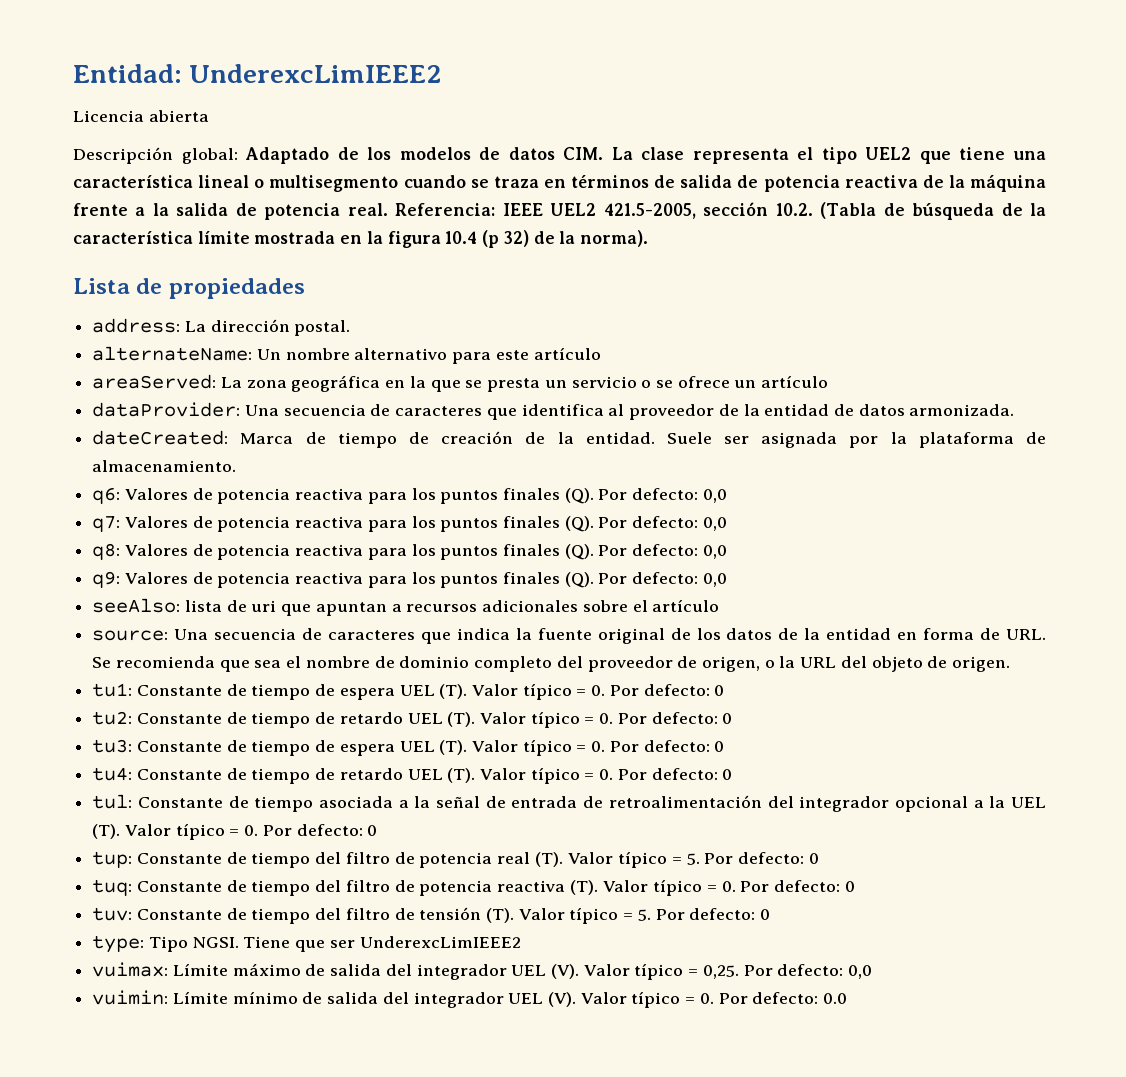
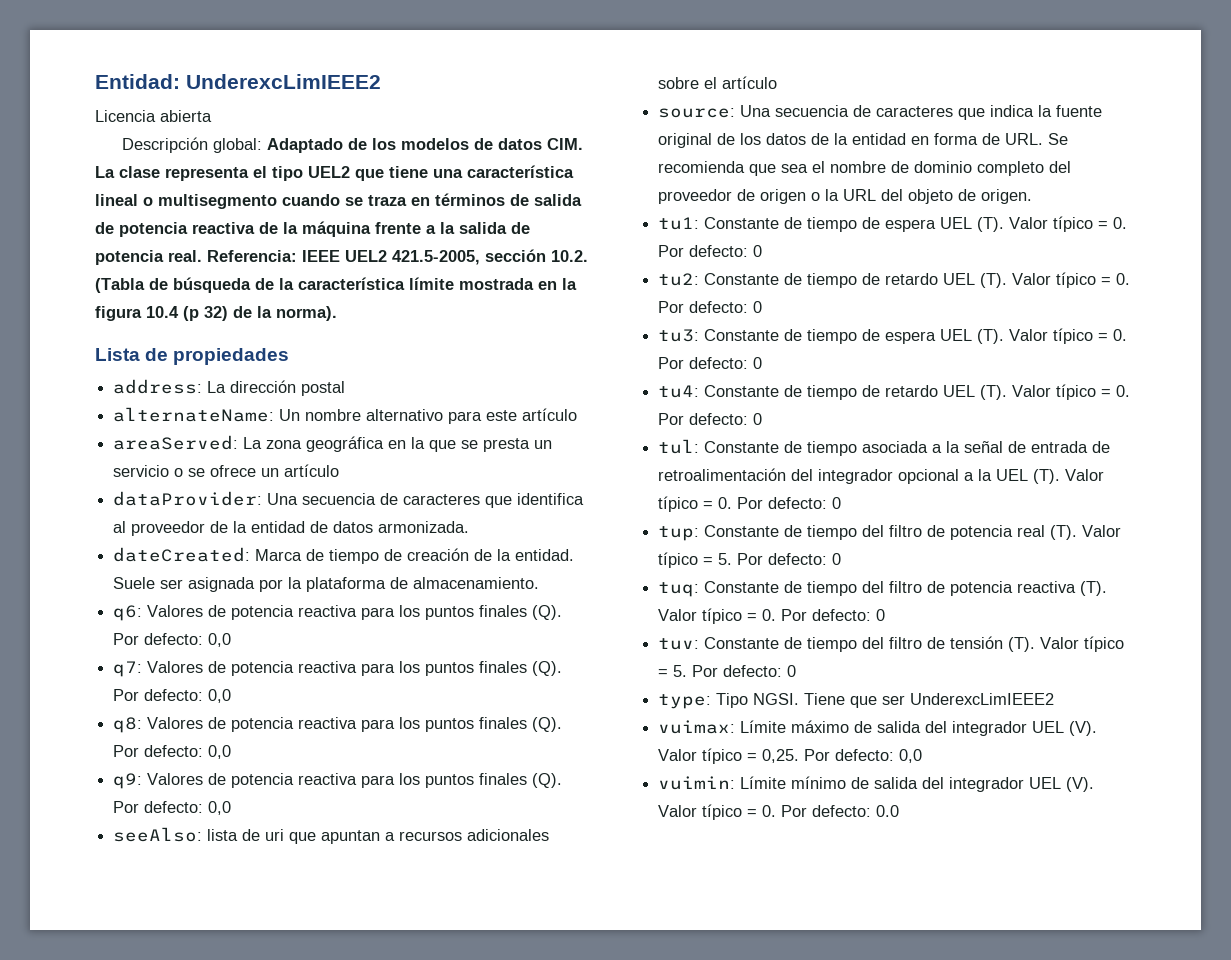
[294,320,351,336] postal. -> [301,381,346,396] postal
[701,656,760,672] origen, -> [760,189,807,204] origen

